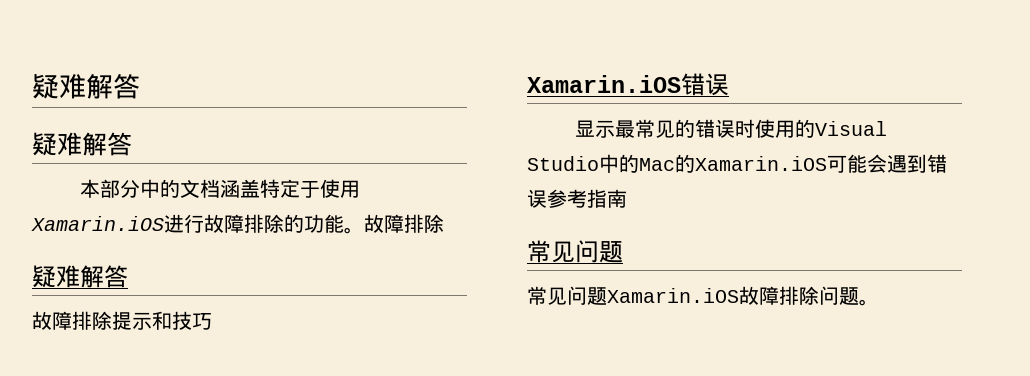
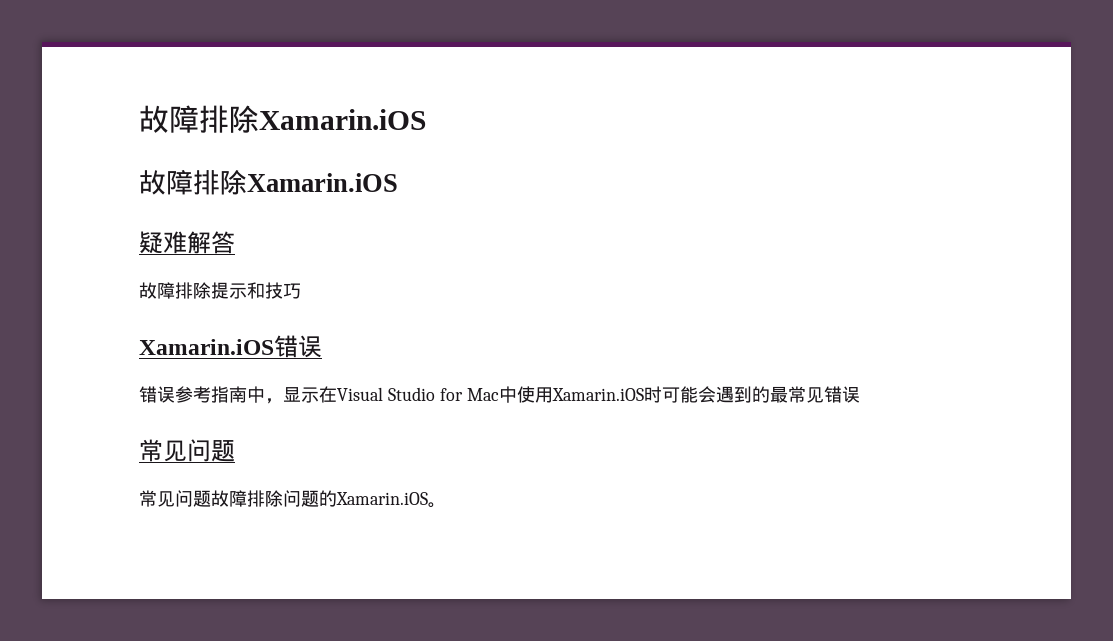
[32,73,140,99] [32,132,132,156] [79,179,360,198] [31,214,444,234] 疑难解答 // 疑难解答 // 本部分中的文档涵盖特定于使用Xamarin.iOS进行故障排除的功能。故障排除 -> [139,105,426,133] [139,169,398,195] 故障排除Xamarin.iOS // 故障排除Xamarin.iOS
[574,119,887,138] [527,154,947,173] [527,189,627,208] 显示最常见的错误时使用的Visual Studio中的Mac的Xamarin.iOS可能会遇到错误参考指南 -> [139,386,860,404] 错误参考指南中，显示在Visual Studio for Mac中使用Xamarin.iOS时可能会遇到的最常见错误
[607,288,739,303] Xamarin.iOS -> (211, 498) none
(859, 296) none -> [319,490,428,507] 的Xamarin.iOS

